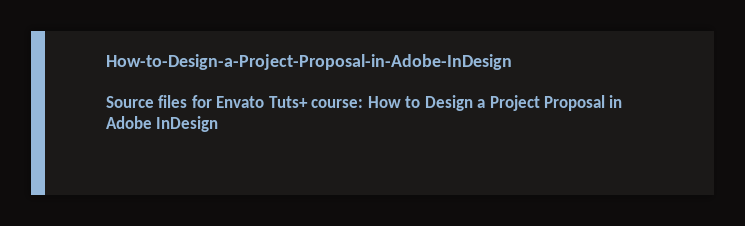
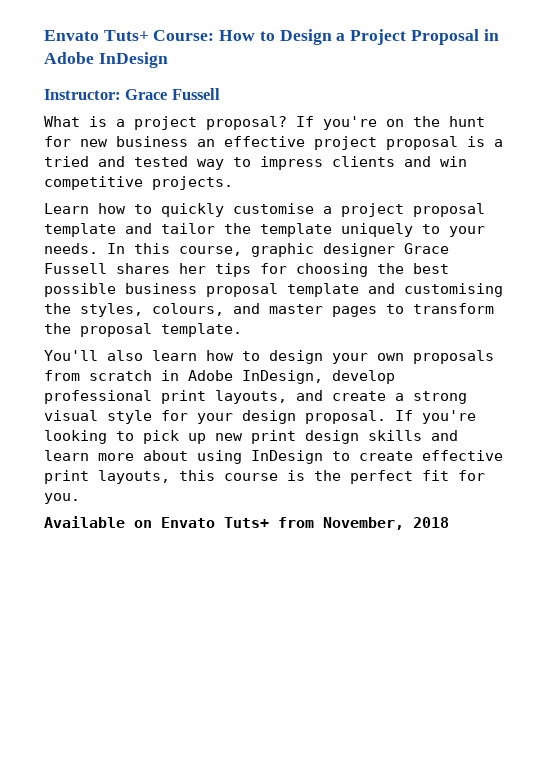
[106,54,512,70] [106,95,364,108] How-to-Design-a-Project-Proposal-in-Adobe-InDesign // Source files for Envato Tuts+ course: -> [44,30,215,41] Envato Tuts+ Course:
(219, 124) none -> [44,88,220,100] [44,116,485,130] [44,136,503,150] [44,156,467,170] [44,176,233,190] [44,203,485,217] [44,223,485,237] [44,243,449,257] [44,263,449,277] [44,283,503,297] [44,303,494,317] [44,323,242,337] [44,350,494,364] [44,370,395,384] [44,390,467,404] [44,410,476,424] [44,430,458,444] [44,450,503,464] [44,470,485,484] [44,493,80,504] [44,516,449,530] // Instructor: Grace Fussell // What is a project proposal? If you're on the hunt for new business an effective project proposal is a tried and tested way to impress clients and win competitive projects. // Learn how to quickly customise a project proposal template and tailor the template uniquely to your needs. In this course, graphic designer Grace Fussell shares her tips for choosing the best possible business proposal template and customising the styles, colours, and master pages to transform the proposal template. // You'll also learn how to design your own proposals from scratch in Adobe InDesign, develop professional print layouts, and create a strong visual style for your design proposal. If you're looking to pick up new print design skills and learn more about using InDesign to create effective print layouts, this course is the perfect fit for you. // Available on Envato Tuts+ from November, 2018

